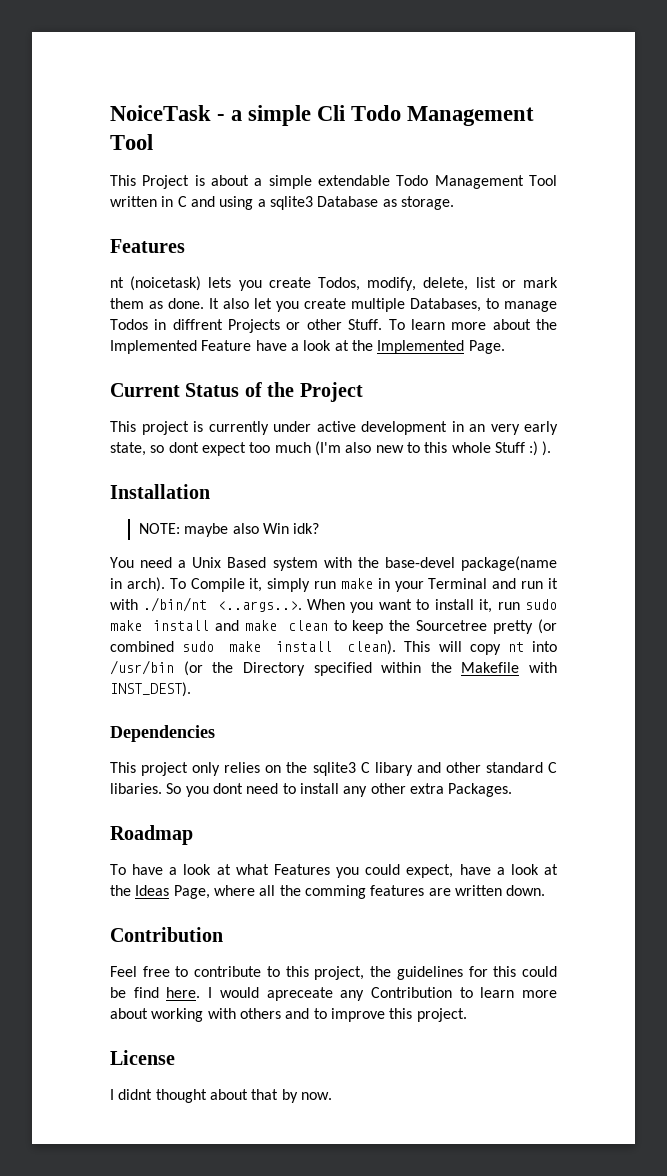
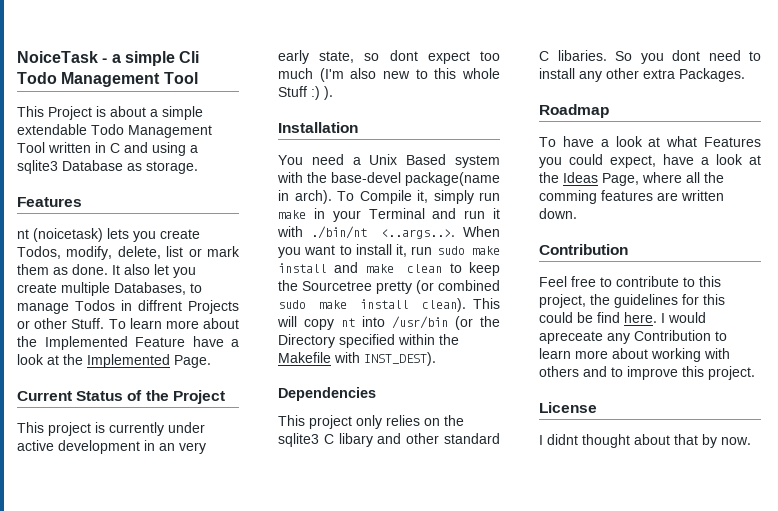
[138,523,320,537] // NOTE: maybe also Win idk? -> (358, 127) none

